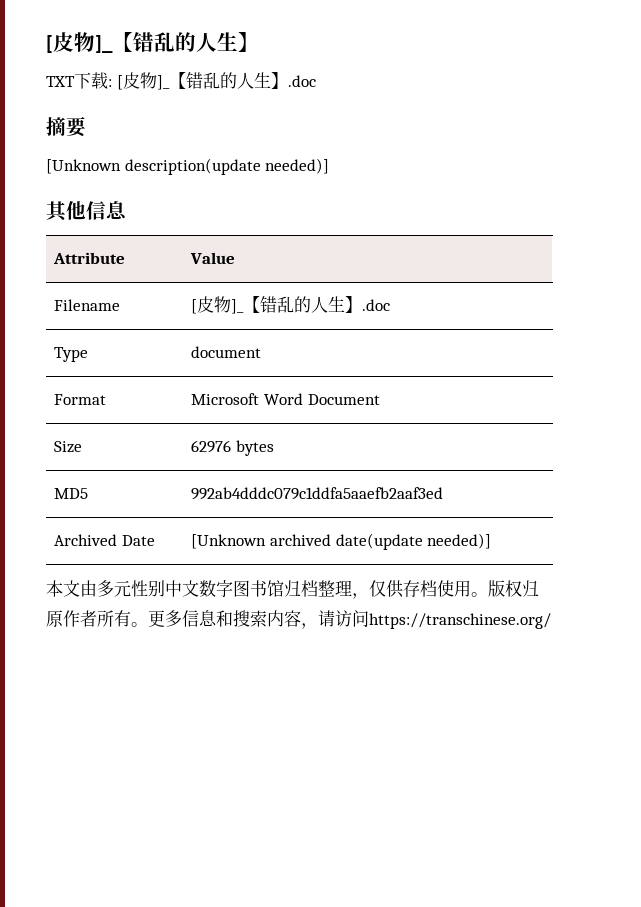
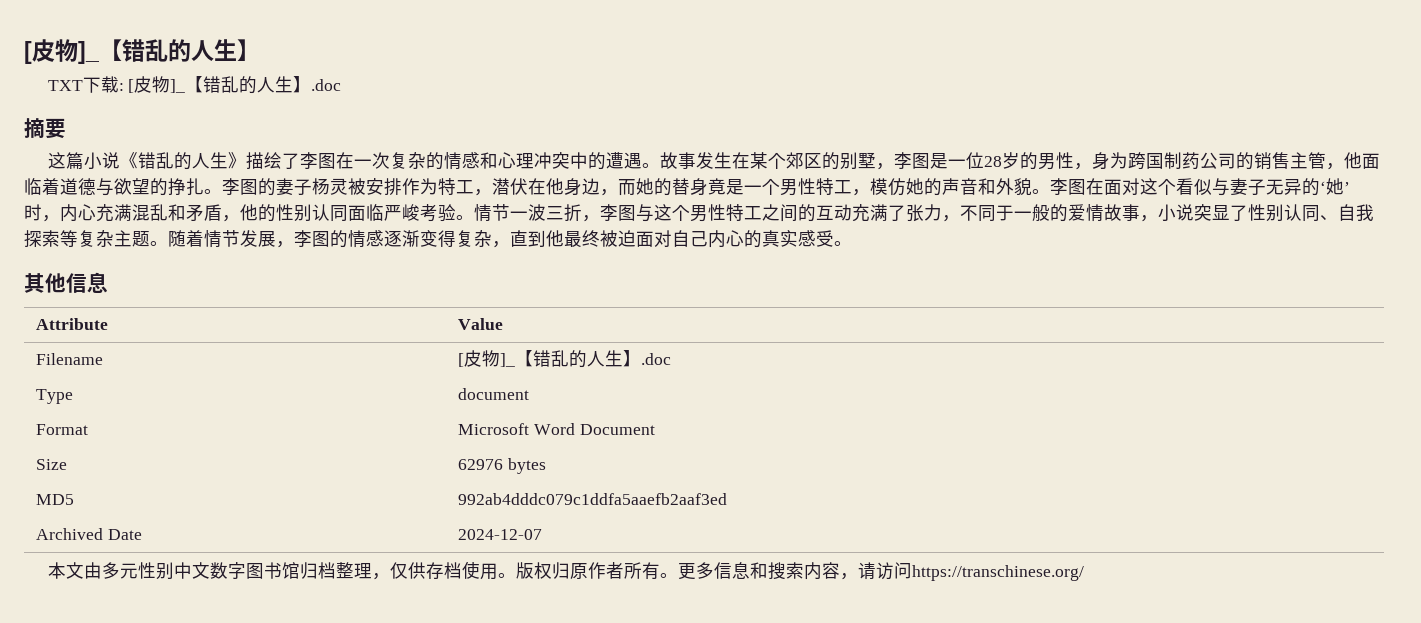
[46,158,330,175] [Unknown description(update needed)] -> [47,152,1380,170] [24,178,1350,196] [24,204,1374,222] [24,230,852,248] 这篇小说《错乱的人生》描绘了李图在一次复杂的情感和心理冲突中的遭遇。故事发生在某个郊区的别墅，李图是一位28岁的男性，身为跨国制药公司的销售主管，他面临着道德与欲望的挣扎。李图的妻子杨灵被安排作为特工，潜伏在他身边，而她的替身竟是一个男性特工，模仿她的声音和外貌。李图在面对这个看似与妻子无异的‘她’时，内心充满混乱和矛盾，他的性别认同面临严峻考验。情节一波三折，李图与这个男性特工之间的互动充满了张力，不同于一般的爱情故事，小说突显了性别认同、自我探索等复杂主题。随着情节发展，李图的情感逐渐变得复杂，直到他最终被迫面对自己内心的真实感受。
[191,533,492,550] [Unknown archived date(update needed)] -> [458,529,543,540] 2024-12-07

